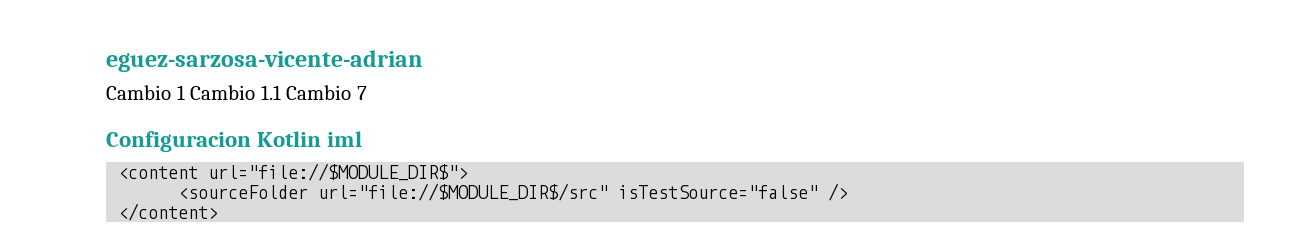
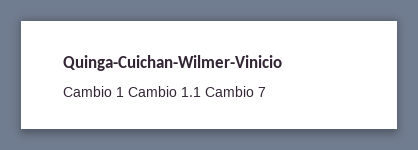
[106,50,423,72] eguez-sarzosa-vicente-adrian -> [63,55,282,71] Quinga-Cuichan-Wilmer-Vinicio
[106,131,363,152] [118,163,469,181] [178,183,849,201] [118,203,219,221] // Configuracion Kotlin iml // <content url="file://$MODULE_DIR$"> // <sourceFolder url="file://$MODULE_DIR$/src" isTestSource="false" /> // </content> -> (266, 92) none

